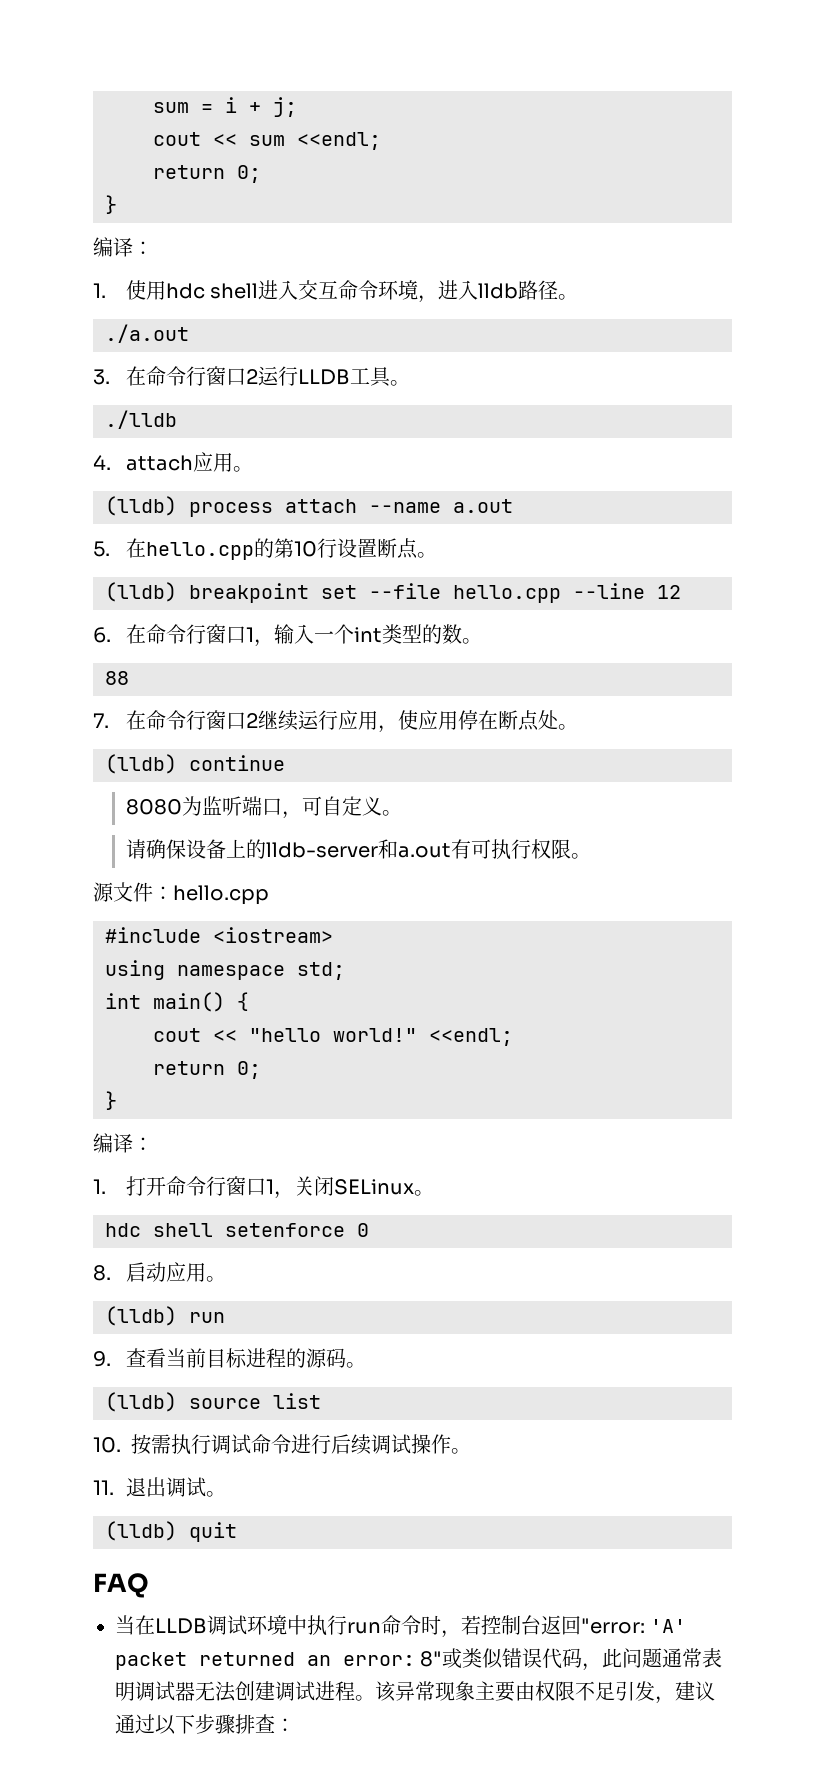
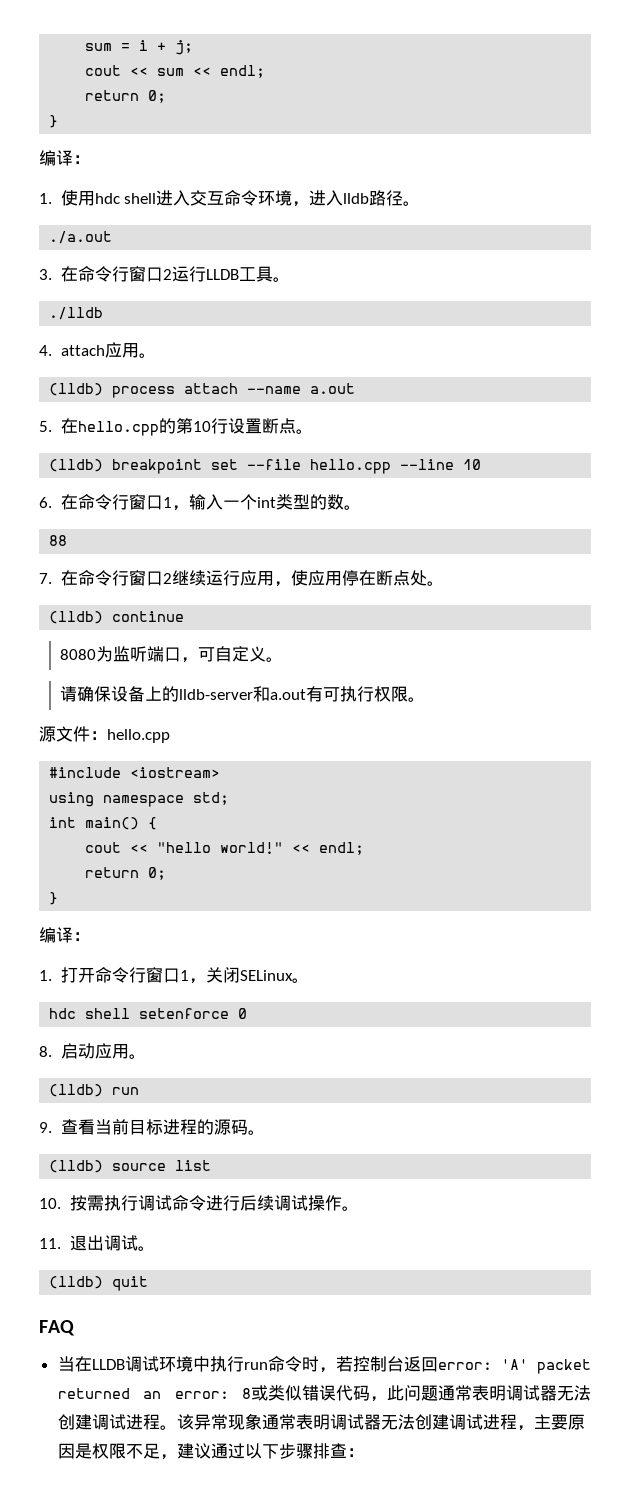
[297,132,381,150] <<endl; -> [193,65,266,78] << endl;
[657,585,681,599] 12 -> [463,459,482,470] 10
[429,1028,513,1046] <<endl; -> [292,842,365,855] << endl;
[581,1618,645,1634] "error: -> [437,1362,492,1370] error:
[420,1651,443,1667] 8" -> [241,1388,251,1399] 8
[475,1681,535,1702] 主要由 -> [261,1414,585,1431] [57,1443,92,1459] 通常表明调试器无法创建调试进程，主要原因是
[615,1681,655,1701] 引发 -> (160, 1451) none

